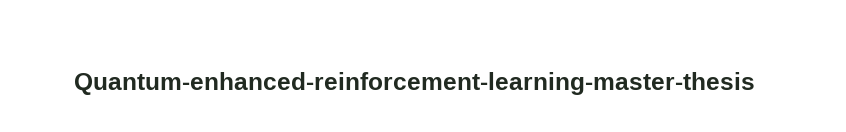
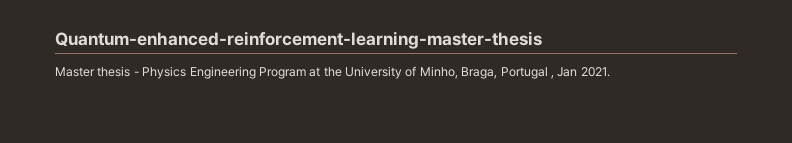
(755, 83) none -> [55,66,610,79] // Master thesis - Physics Engineering Program at the University of Minho, Braga, Portugal , Jan 2021.

